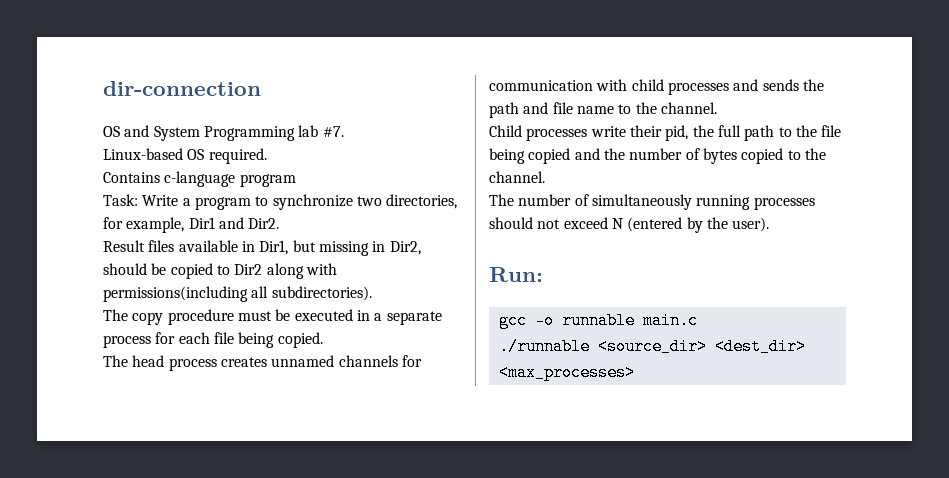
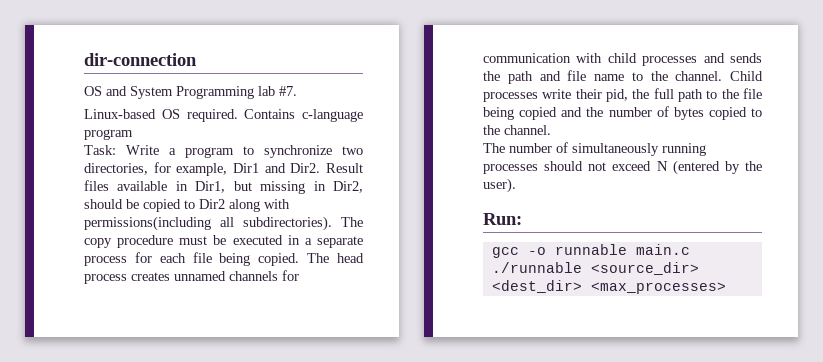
(267, 156) // -> (238, 115) none
(280, 223) // -> (321, 168) none
(372, 293) // -> (332, 223) none
(323, 340) // -> (300, 259) none
(717, 108) // -> (723, 76) none

